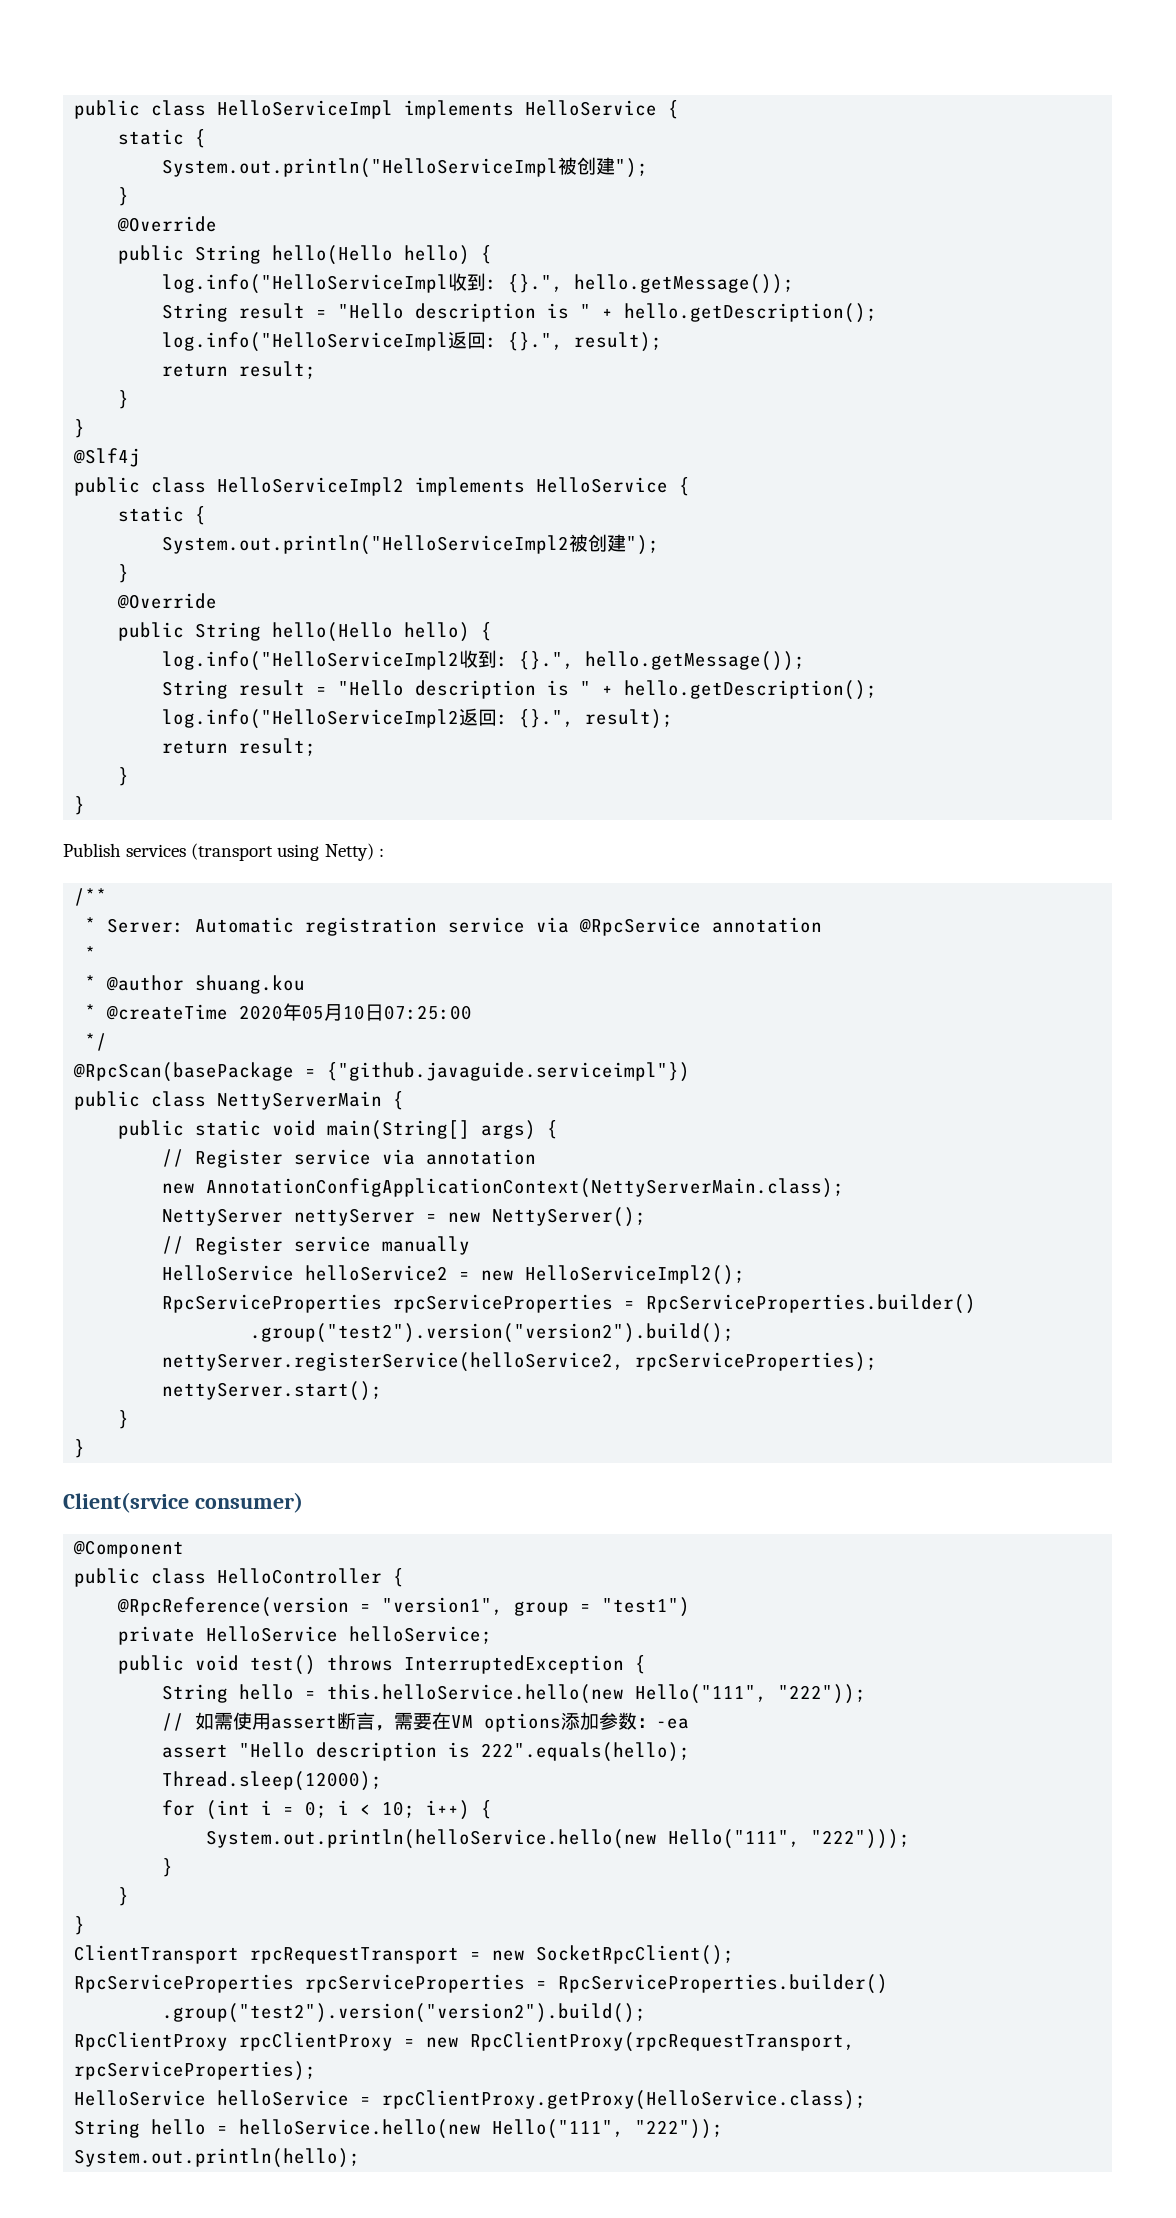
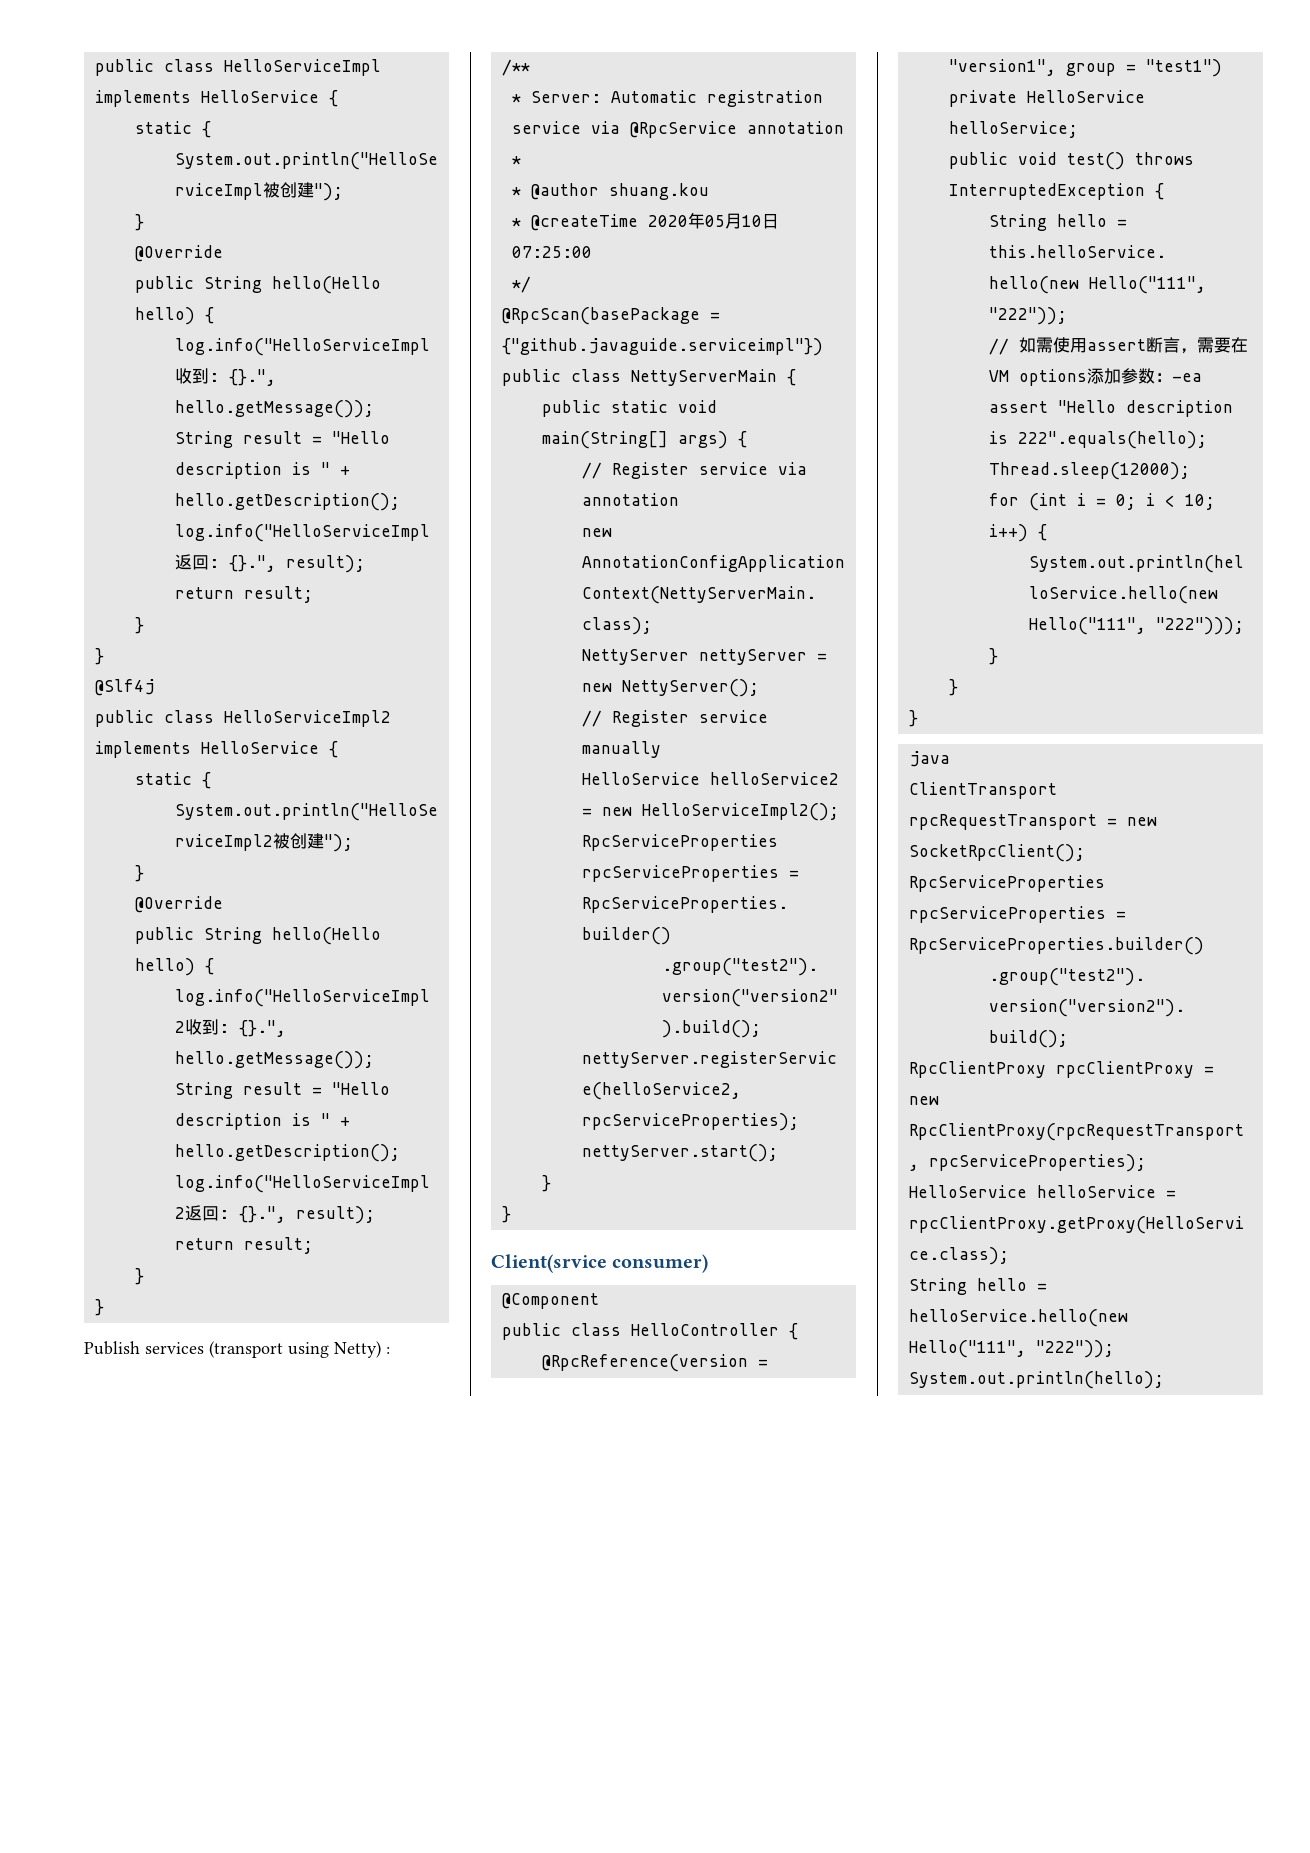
(86, 1925) none -> [908,751,950,767] // java

